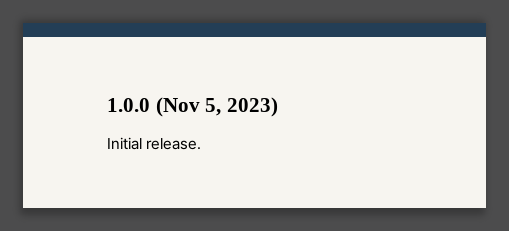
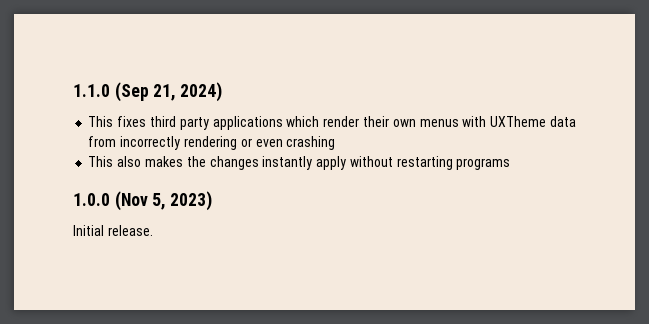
(107, 105) none -> [73,82,223,102] [88,116,577,130] [88,136,336,150] [88,156,511,170] 1.1.0 (Sep 21, 2024) // This fixes third party applications which render their own menus with UXTheme data from incorrectly rendering or even crashing // This also makes the changes instantly apply without restarting programs //

